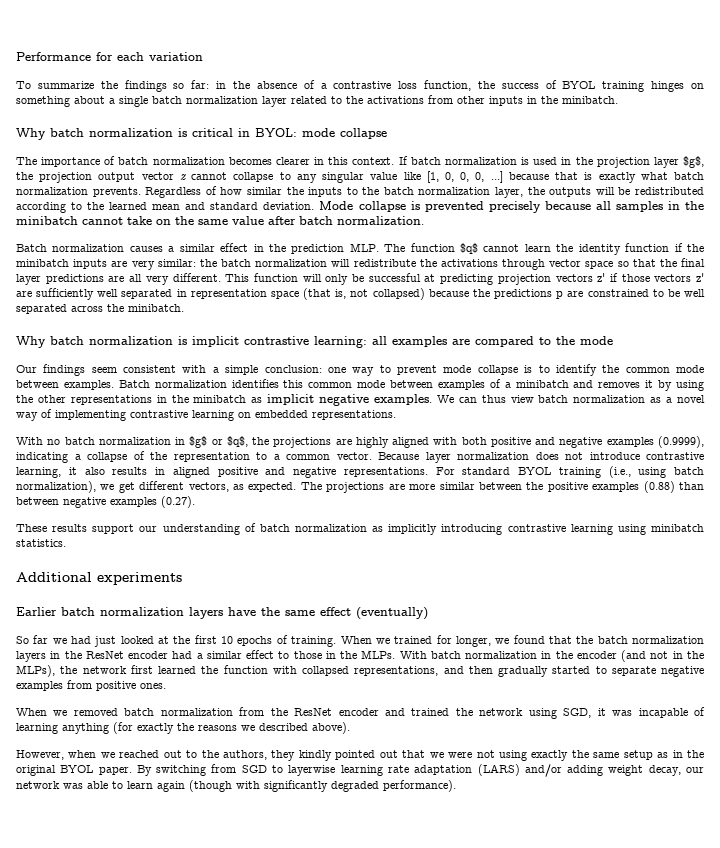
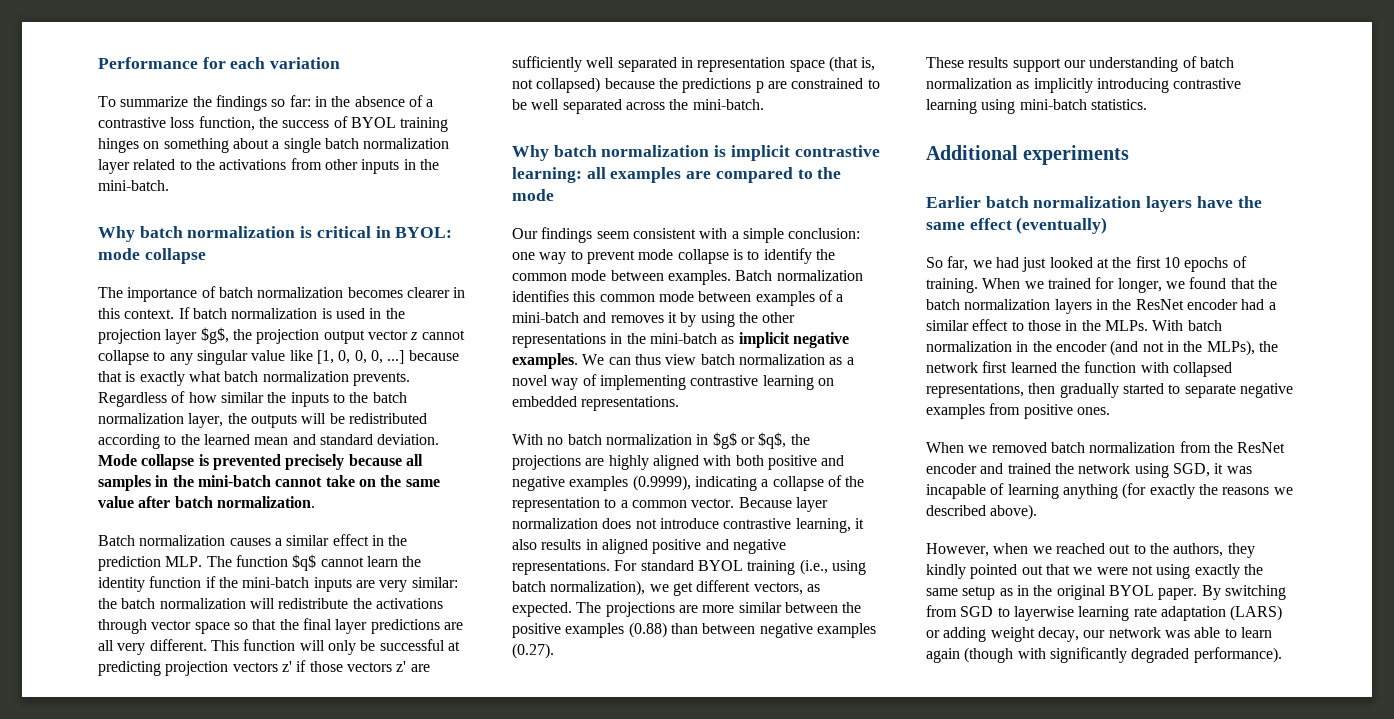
[562,96,618,104] minibatch. -> [98,180,169,191] mini-batch.
[16,216,78,225] minibatch -> [197,475,271,487] mini-batch
[16,259,69,267] minibatch -> [242,577,310,588] mini-batch
[128,304,184,312] minibatch. -> [692,99,764,110] mini-batch.
[515,380,569,388] minibatch -> [512,312,579,323] mini-batch
[193,395,247,403] minibatch -> [649,333,717,344] mini-batch
[651,524,704,532] minibatch -> [1019,99,1087,110] mini-batch
[33,635,49,644] far -> [947,256,969,271] far,
[443,666,464,674] and -> (1024, 390) none
[524,764,562,777] and/or -> [926,630,940,638] or

